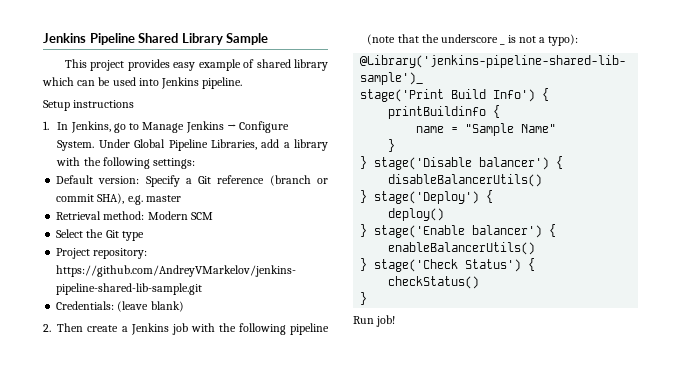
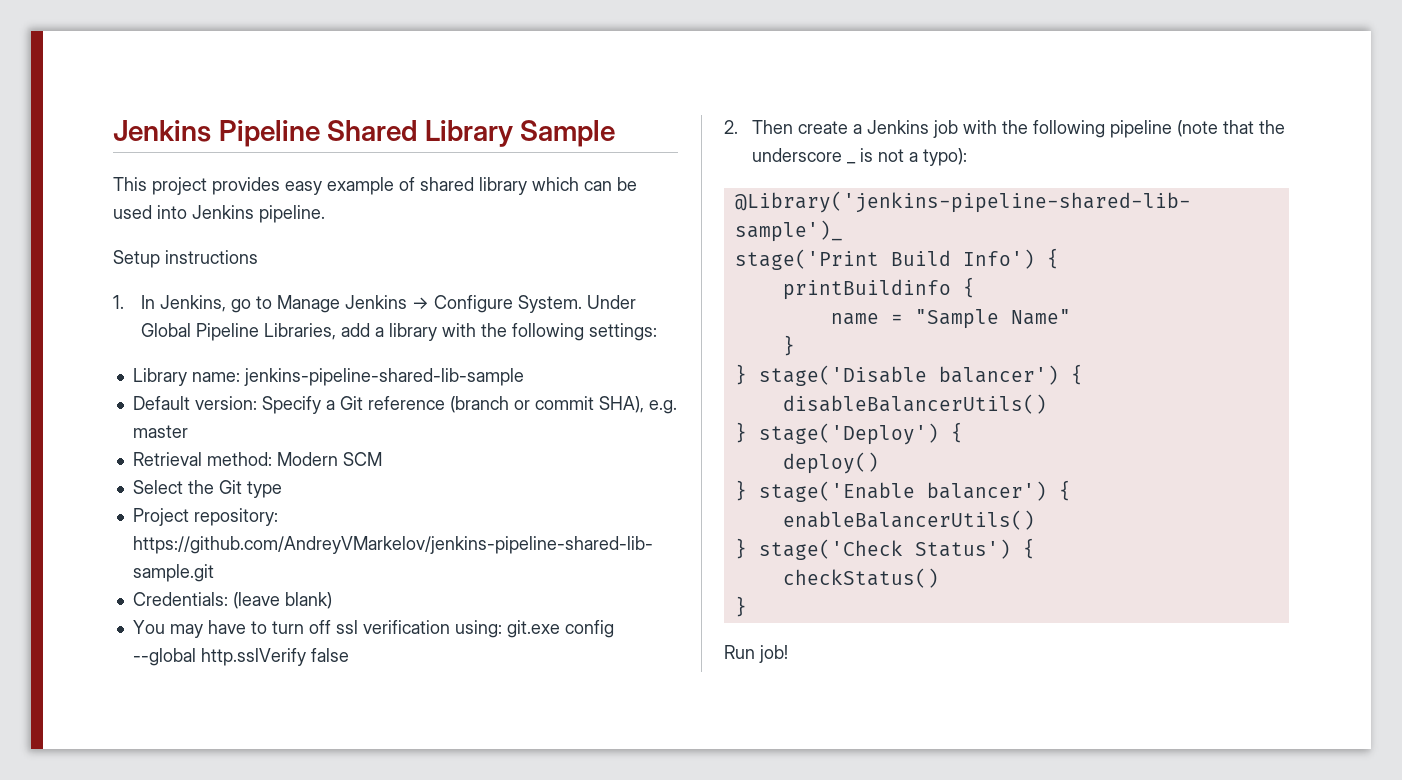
(196, 163) none -> [132,368,524,386] // Library name: jenkins-pipeline-shared-lib-sample
(184, 306) none -> [132,620,614,638] [132,648,349,666] // You may have to turn off ssl verification using: git.exe config --global http.sslVerify false

